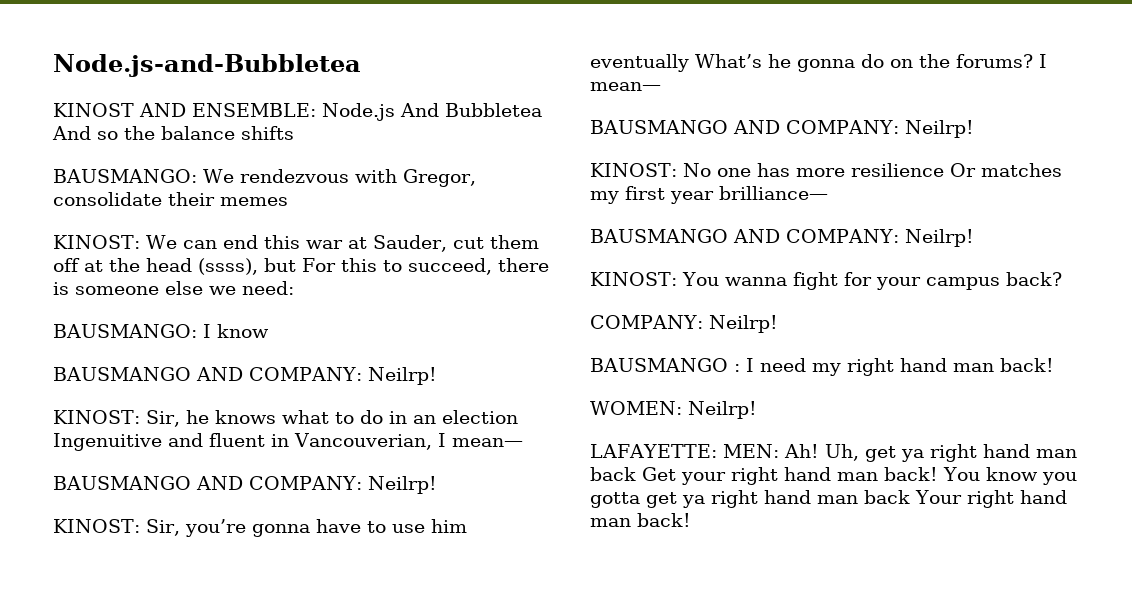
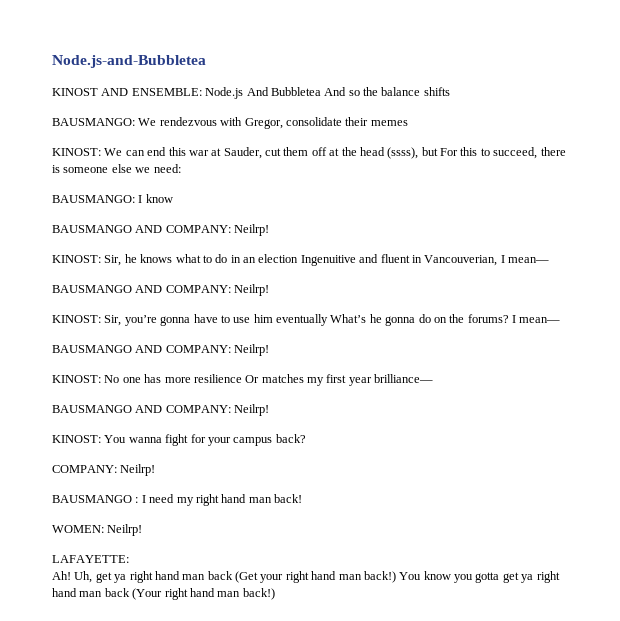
[722,444,779,458] MEN: -> (129, 559) //
[642,467,676,481] Get -> [235,571,258,583] (Get
[884,467,938,481] back! -> [363,571,396,583] back!)
[915,490,1067,508] [590,513,691,527] Your right hand man back! -> [132,588,275,600] (Your right hand man back!)

